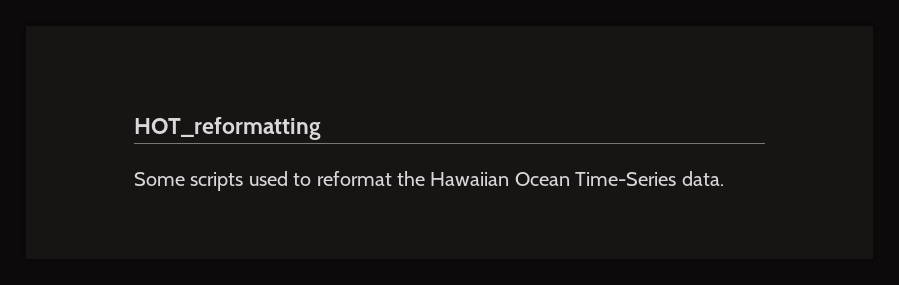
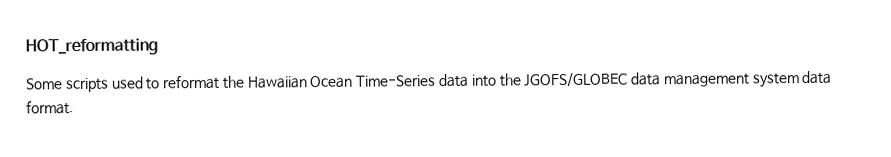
[681,171,724,186] data. -> [438,70,833,88] [26,100,74,115] data into the JGOFS/GLOBEC data management system data format.

